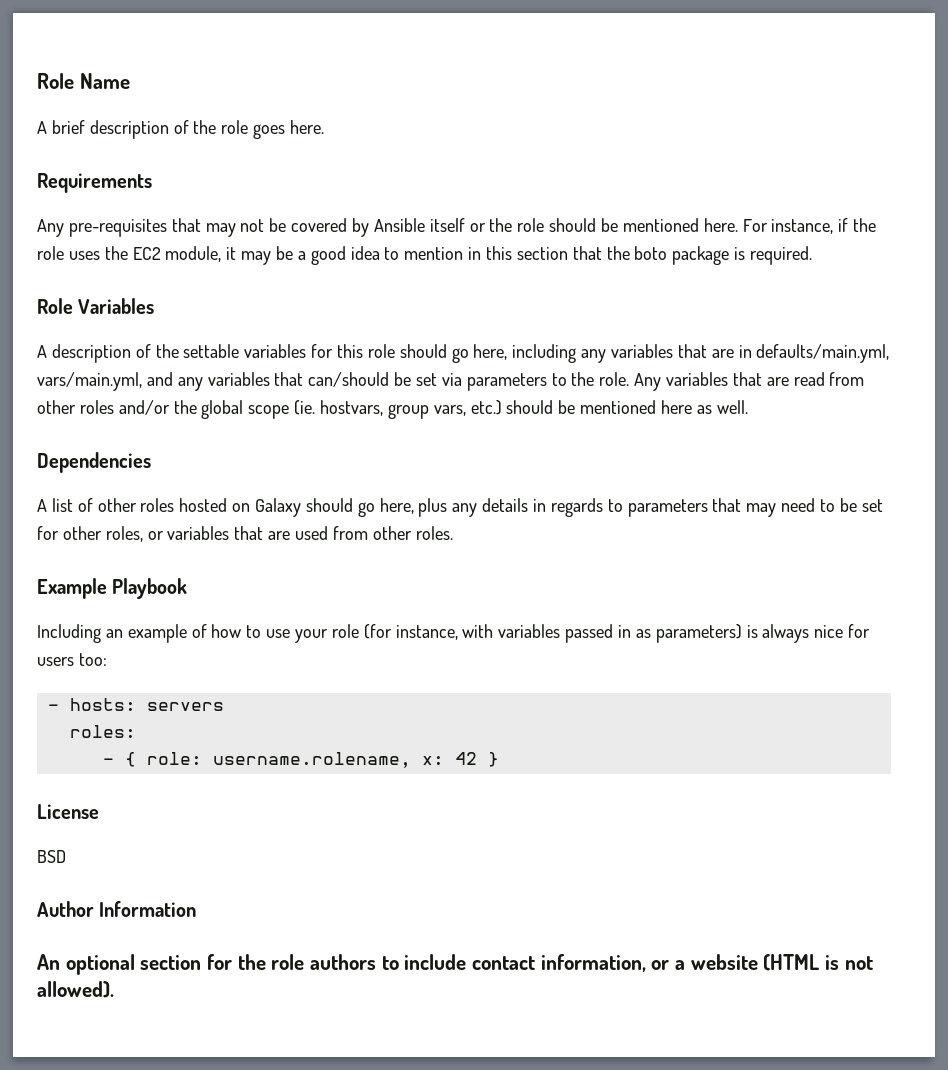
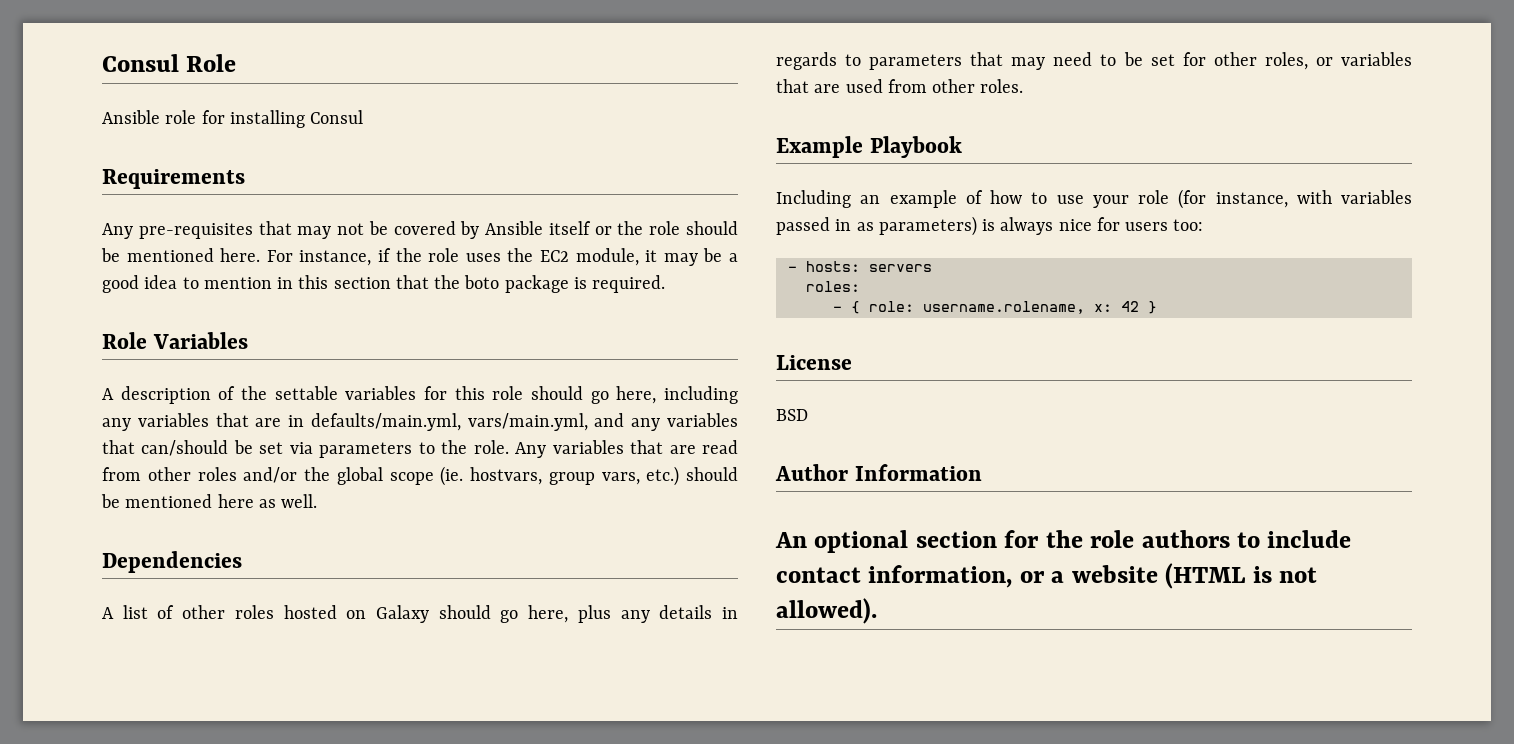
[37,73,130,89] [37,120,325,139] Role Name // A brief description of the role goes here. -> [102,54,237,72] [102,110,364,128] Consul Role // Ansible role for installing Consul

